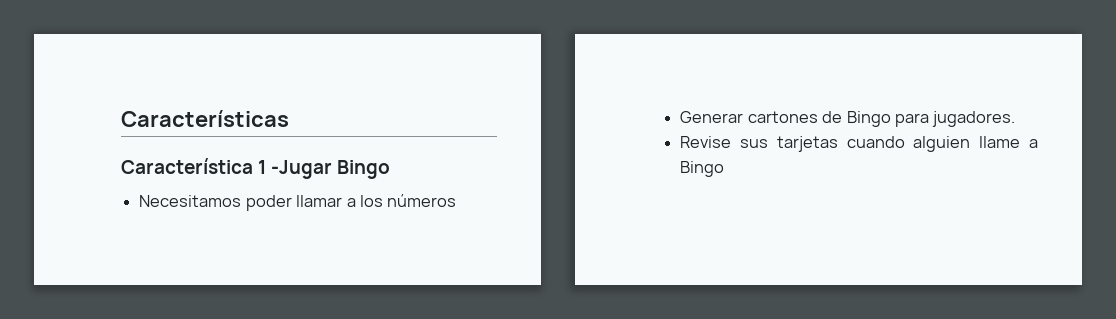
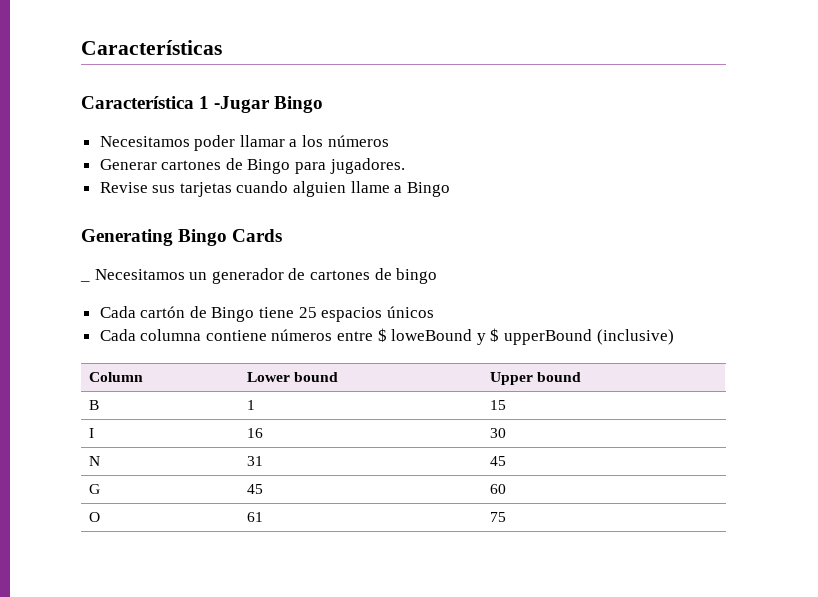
(725, 169) none -> [81,229,283,246] [80,280,90,282] [94,268,438,284] [99,306,434,322] [99,328,674,345] [89,372,144,382] [247,372,339,382] [490,372,582,385] [89,400,100,410] [247,400,256,410] [490,400,507,410] [89,428,95,438] [247,428,264,438] [490,428,507,438] [89,456,101,466] [247,456,264,466] [490,456,507,466] [89,484,101,494] [247,484,264,494] [490,484,507,494] [89,512,101,522] [247,512,264,522] [490,512,507,522] // Generating Bingo Cards // _ Necesitamos un generador de cartones de bingo // Cada cartón de Bingo tiene 25 espacios únicos // Cada columna contiene números entre $ loweBound y $ upperBound (inclusive) // Column | Lower bound | Upper bound // B | 1 | 15 // I | 16 | 30 // N | 31 | 45 // G | 45 | 60 // O | 61 | 75

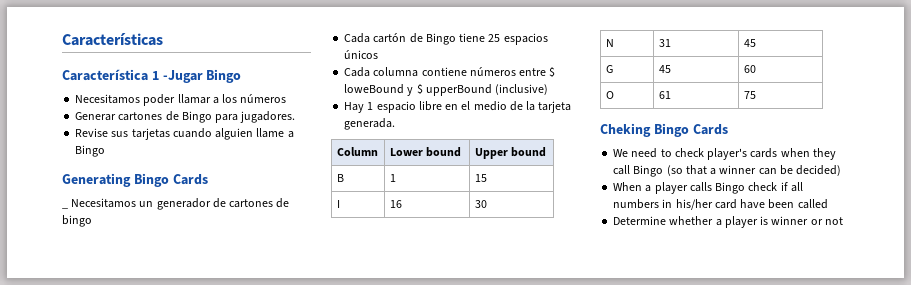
(674, 337) none -> [344,101,572,113] [344,118,396,130] // Hay 1 espacio libre en el medio de la tarjeta generada.
(507, 517) none -> [600,123,728,137] [613,148,836,160] [613,165,842,177] [613,182,803,194] [613,199,828,210] [613,216,843,228] // Cheking Bingo Cards // We need to check player's cards when they call Bingo (so that a winner can be decided) // When a player calls Bingo check if all numbers in his/her card have been called // Determine whether a player is winner or not

